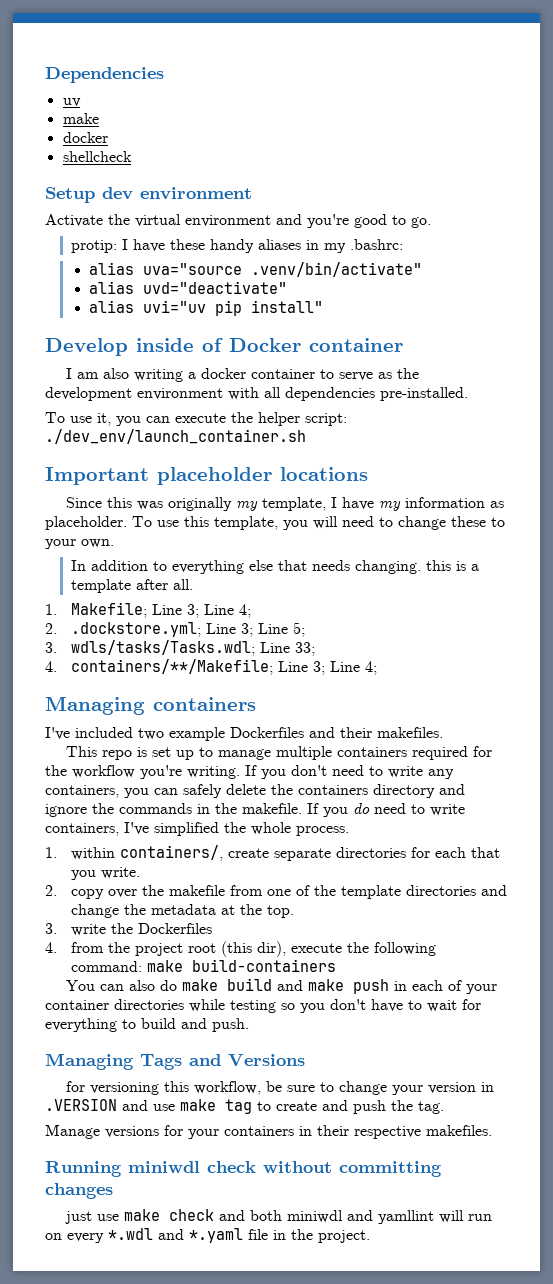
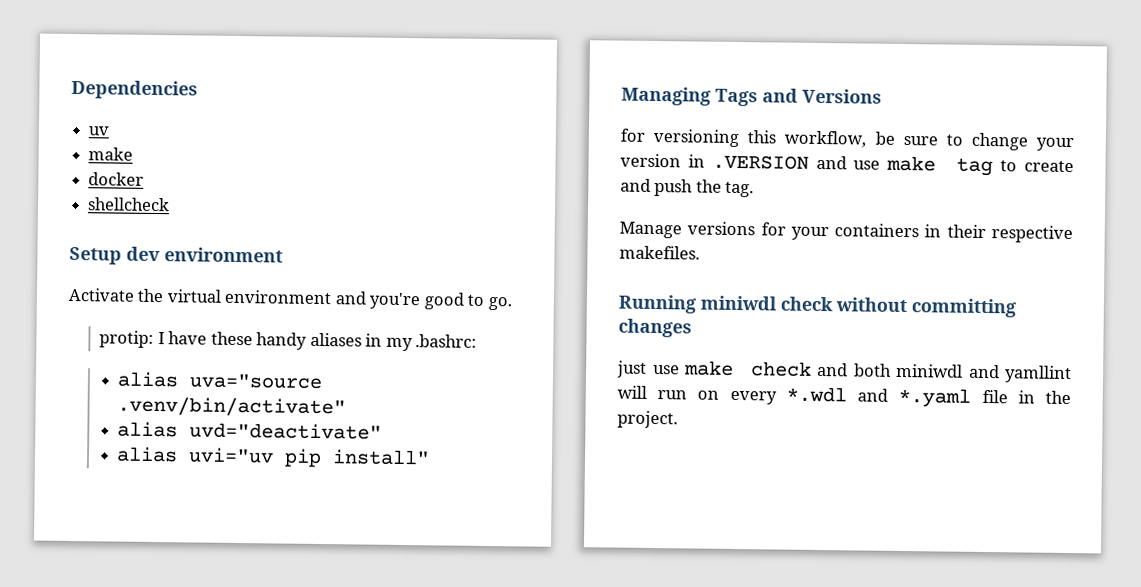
[45,338,403,356] [65,368,419,382] [45,387,468,401] [45,412,347,426] [45,429,306,444] [45,467,368,485] [65,497,504,511] [45,516,505,530] [45,539,114,549] [71,560,480,574] [71,579,194,593] [45,602,252,618] [45,622,306,637] [45,640,316,656] [45,659,378,675] [45,696,256,715] [45,727,443,741] [65,746,492,760] [45,765,454,779] [45,784,465,798] [45,803,465,817] [45,822,349,836] [45,845,501,861] [71,867,141,880] [45,885,508,899] [71,904,295,918] [45,923,213,936] [45,941,437,957] [71,959,337,972] [65,978,497,994] [45,999,481,1013] [45,1018,249,1032] // Develop inside of Docker container // I am also writing a docker container to serve as the development environment with all dependencies pre-installed. // To use it, you can execute the helper script: ./dev_env/launch_container.sh // Important placeholder locations // Since this was originally my template, I have my information as placeholder. To use this template, you will need to change these to your own. // In addition to everything else that needs changing. this is a template after all. // 1. Makefile; Line 3; Line 4; // 2. .dockstore.yml; Line 3; Line 5; // 3. wdls/tasks/Tasks.wdl; Line 33; // 4. containers/**/Makefile; Line 3; Line 4; // Managing containers // I've included two example Dockerfiles and their makefiles. // This repo is set up to manage multiple containers required for the workflow you're writing. If you don't need to write any containers, you can safely delete the containers directory and ignore the commands in the makefile. If you do need to write containers, I've simplified the whole process. // 1. within containers/, create separate directories for each that you write. // 2. copy over the makefile from one of the template directories and change the metadata at the top. // 3. write the Dockerfiles // 4. from the project root (this dir), execute the following command: make build-containers // You can also do make build and make push in each of your container directories while testing so you don't have to wait for everything to build and push. -> (430, 457) none

